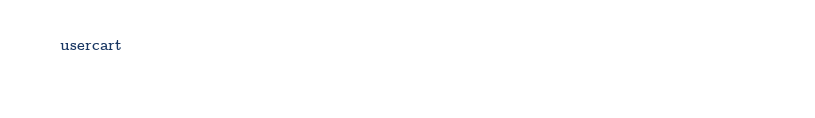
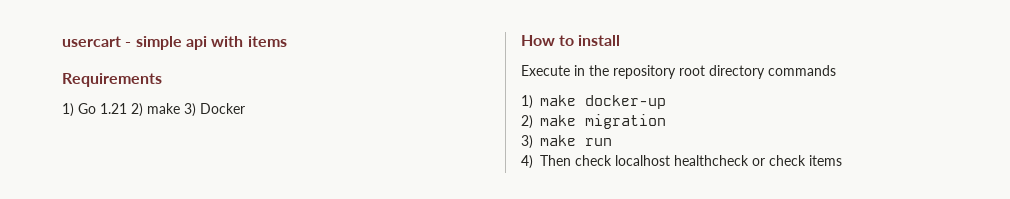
(122, 45) none -> [125,36,287,50] [62,73,162,87] [62,103,245,117] [521,35,621,46] [521,65,836,79] [521,95,666,109] [521,114,666,129] [521,135,612,149] [521,155,842,169] - simple api with items // Requirements // 1) Go 1.21 2) make 3) Docker // How to install // Execute in the repository root directory commands // 1) make docker-up // 2) make migration // 3) make run // 4) Then check localhost healthcheck or check items

